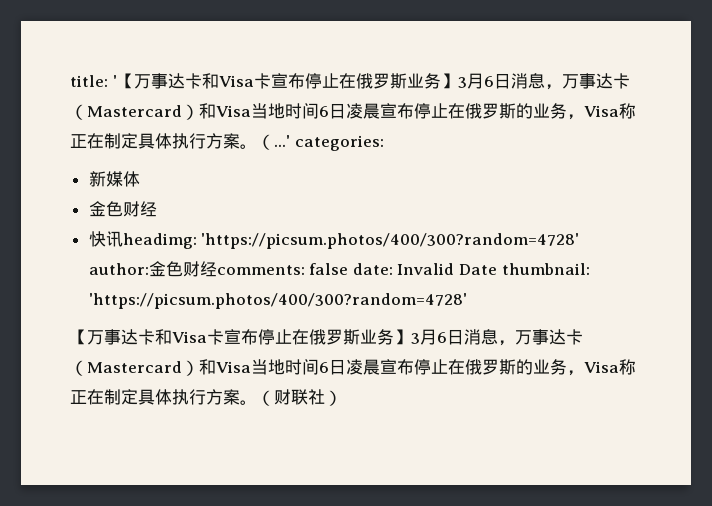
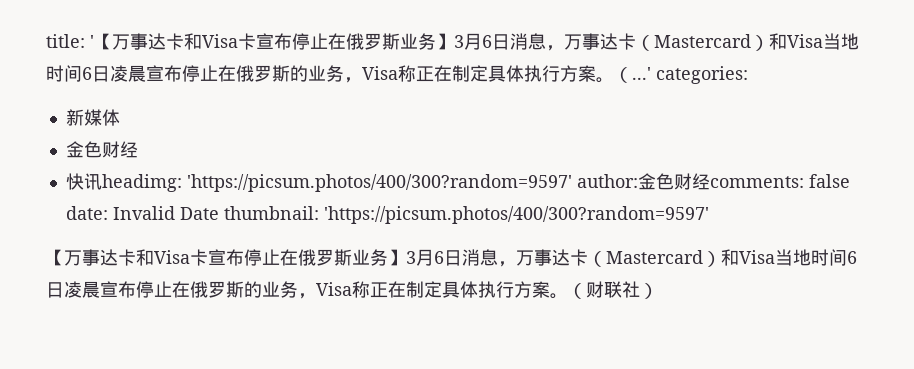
[201,233,580,249] 'https://picsum.photos/400/300?random=4728' -> [186,174,572,192] 'https://picsum.photos/400/300?random=9597'
[88,293,467,309] 'https://picsum.photos/400/300?random=4728' -> [323,206,709,224] 'https://picsum.photos/400/300?random=9597'

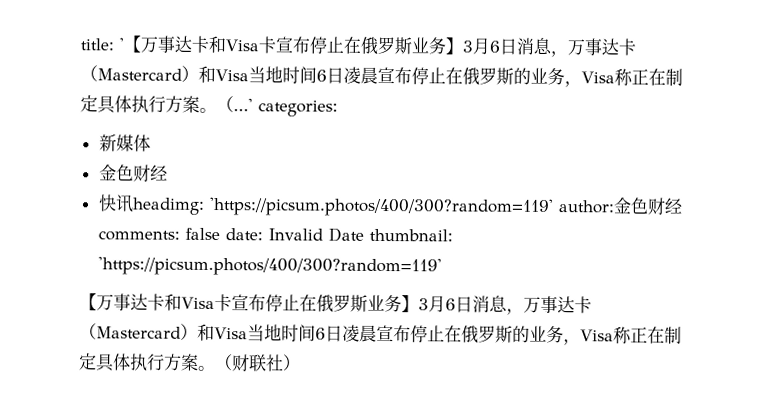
[186,174,572,192] 'https://picsum.photos/400/300?random=9597' -> [208,196,554,218] 'https://picsum.photos/400/300?random=119'
[323,206,709,224] 'https://picsum.photos/400/300?random=9597' -> [97,256,442,277] 'https://picsum.photos/400/300?random=119'

